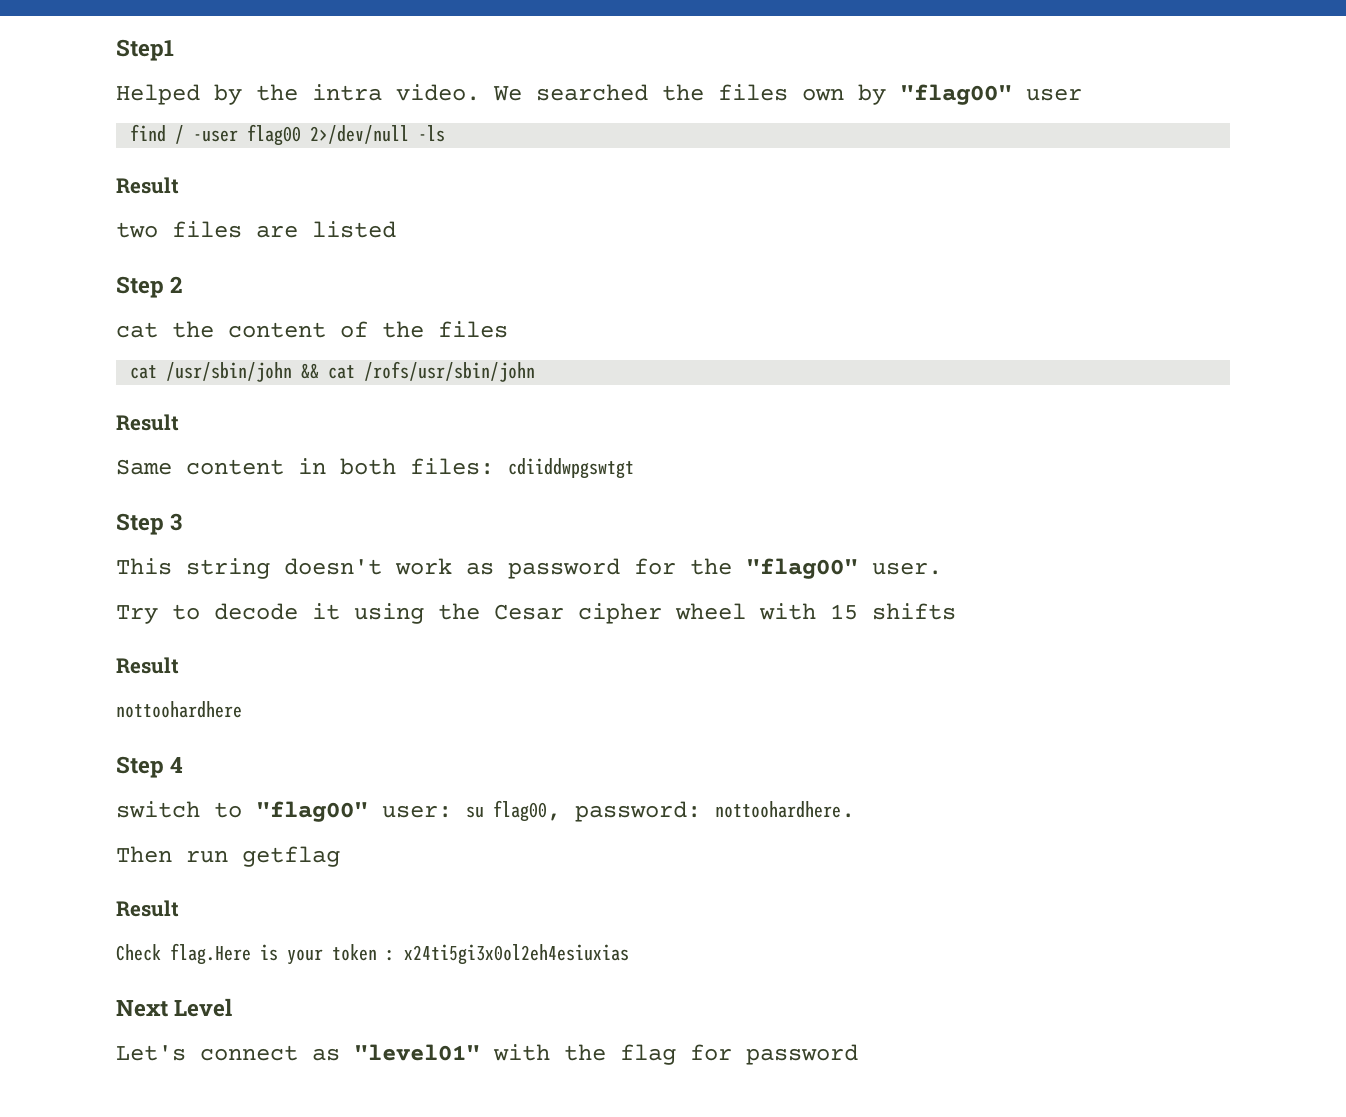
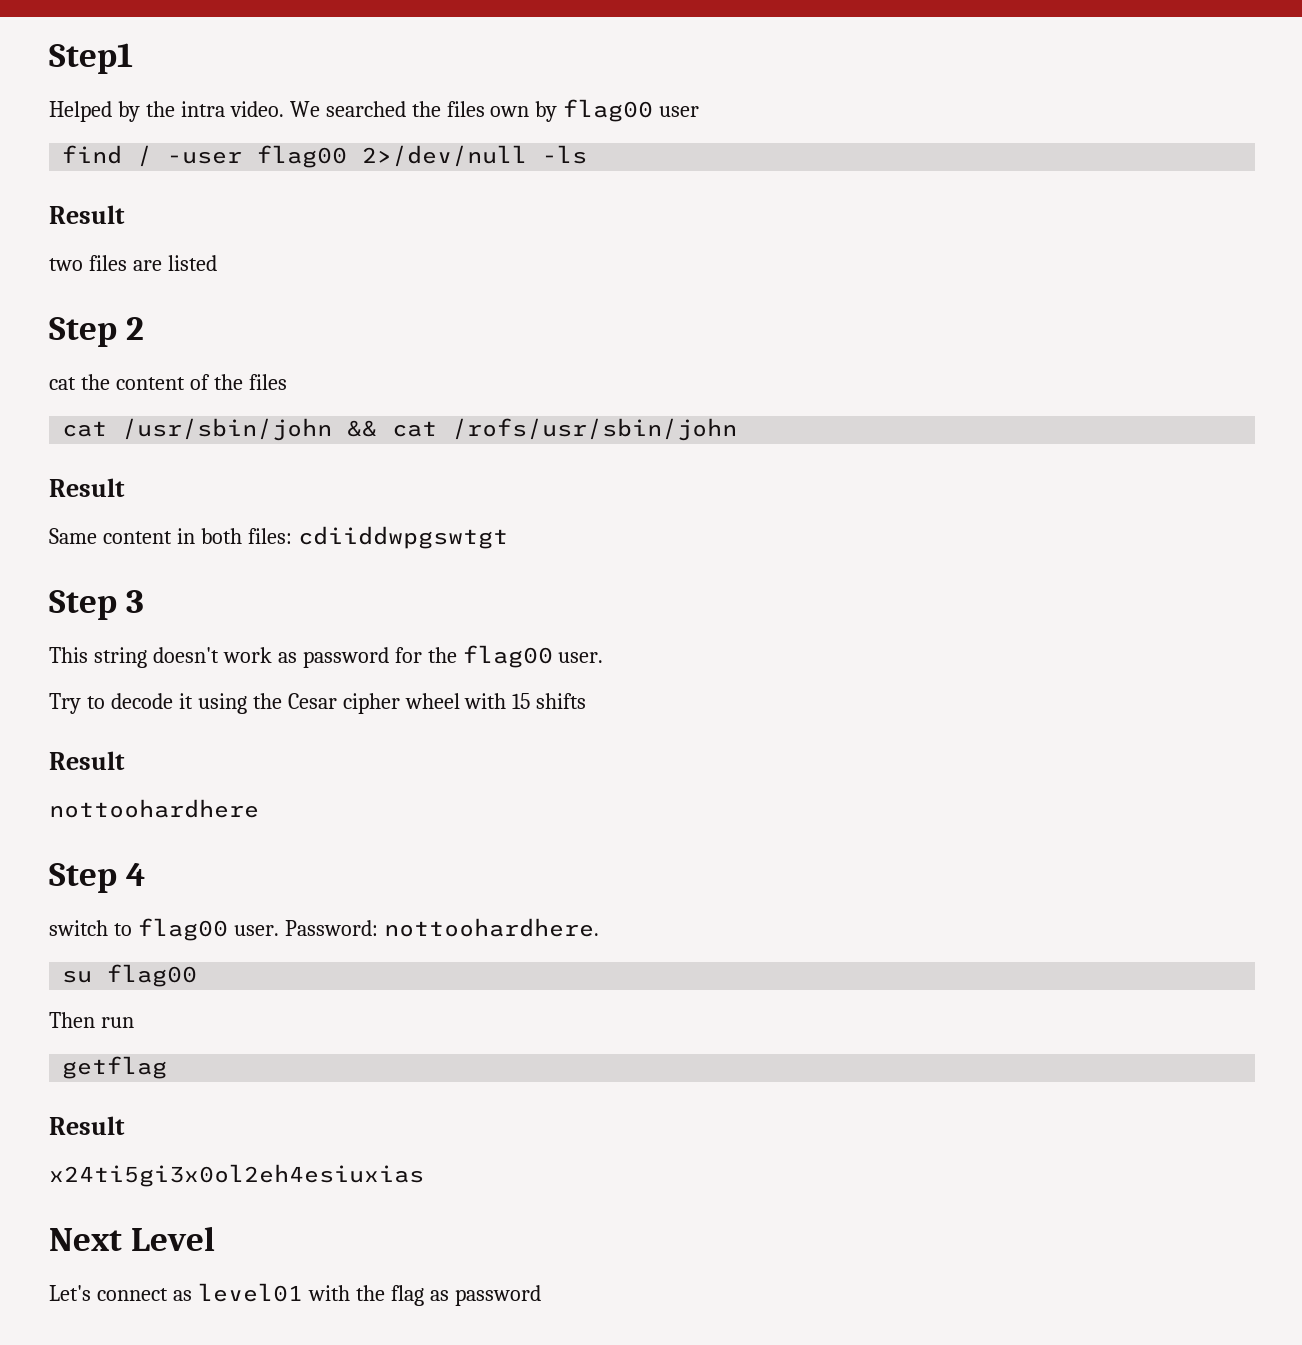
[900,84,1012,105] "flag00" -> [563,99,654,122] flag00
[746,558,858,579] "flag00" -> [462,645,553,668] flag00
[256,800,855,822] "flag00" user: su flag00, password: nottoohardhere. -> [137,918,599,941] [62,964,198,987] flag00 user. Password: nottoohardhere. // su flag00
(228, 856) none -> (134, 1022) //
[116,943,395,965] Check flag.Here is your token : -> (125, 1125) none
[354,1044,480,1061] "level01" -> [197,1283,303,1302] level01
[690,1044,732,1061] for -> [429,1290,449,1301] as

